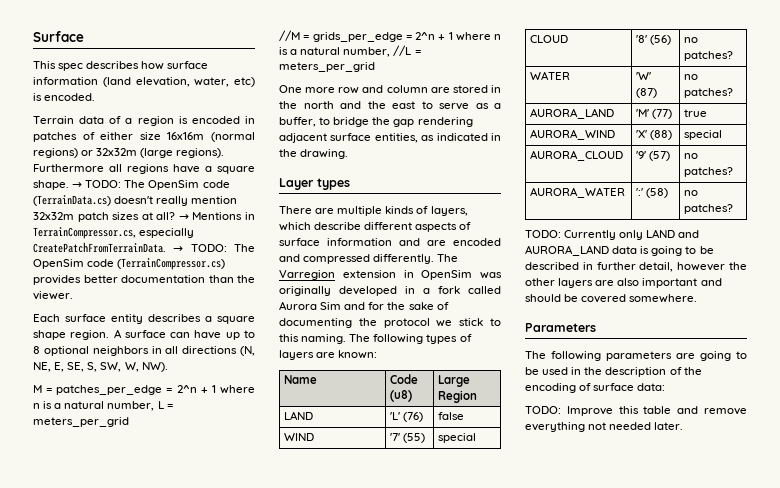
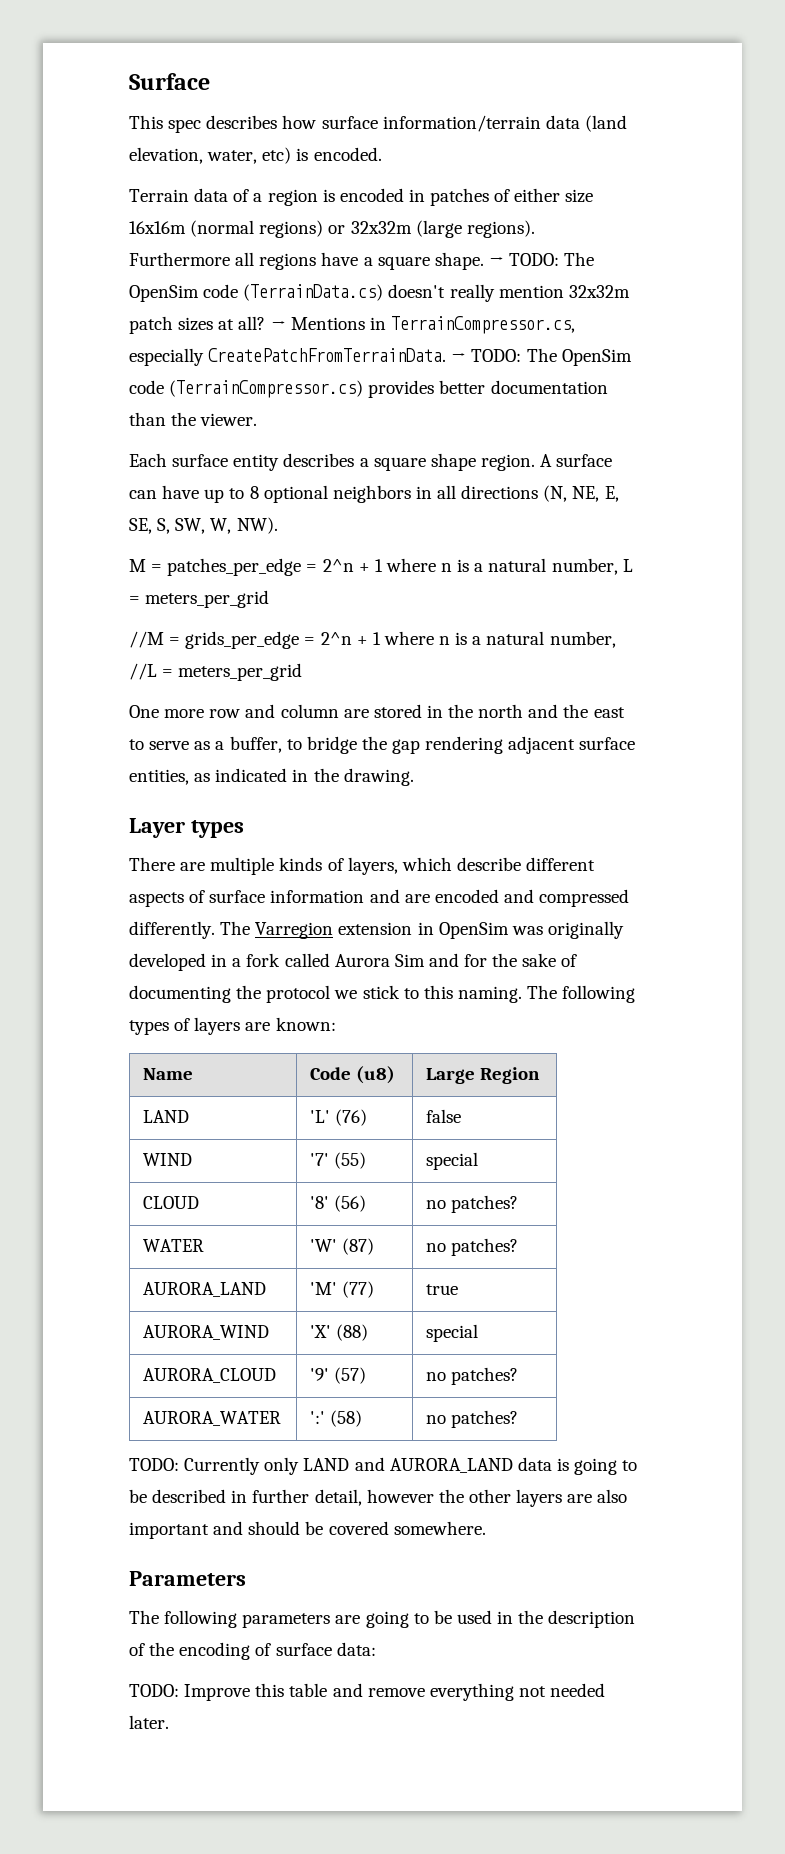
[33,77,98,85] information -> [382,115,580,132] information/terrain data

